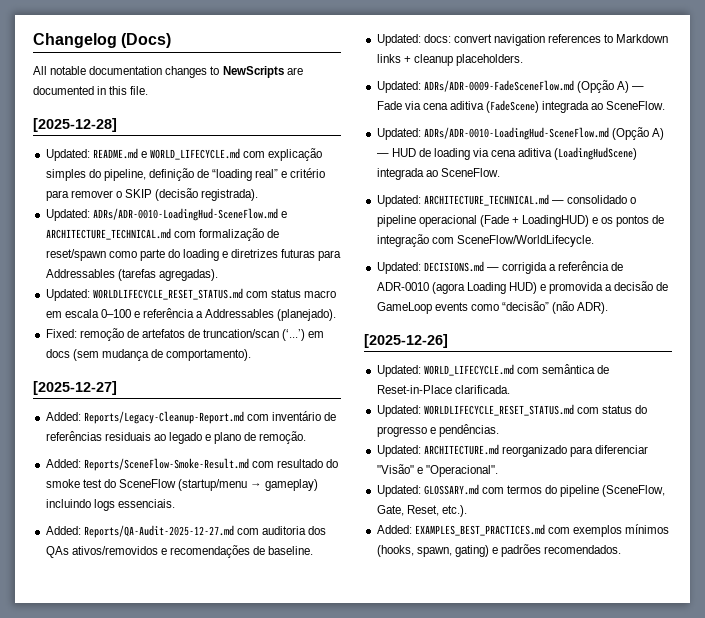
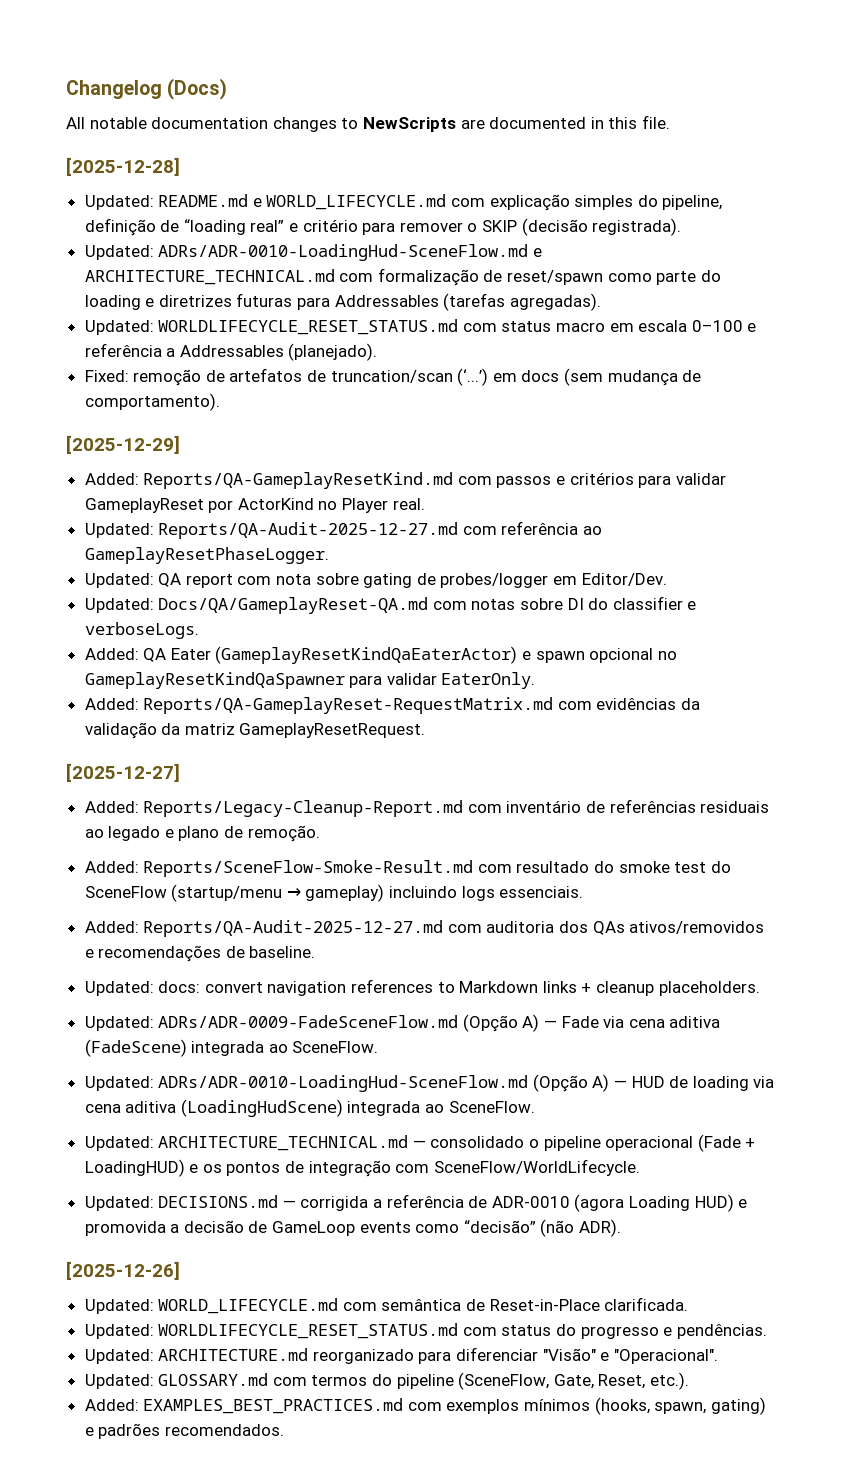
(252, 355) none -> [66,435,180,454] [84,472,726,489] [84,498,425,513] [84,521,603,539] [84,547,329,564] [84,573,667,588] [84,596,697,614] [84,622,199,639] [84,646,677,664] [84,672,536,689] [84,697,701,714] [84,722,426,739] // [2025-12-29] // Added: Reports/QA-GameplayResetKind.md com passos e critérios para validar GameplayReset por ActorKind no Player real. // Updated: Reports/QA-Audit-2025-12-27.md com referência ao GameplayResetPhaseLogger. // Updated: QA report com nota sobre gating de probes/logger em Editor/Dev. // Updated: Docs/QA/GameplayReset-QA.md com notas sobre DI do classifier e verboseLogs. // Added: QA Eater (GameplayResetKindQaEaterActor) e spawn opcional no GameplayResetKindQaSpawner para validar EaterOnly. // Added: Reports/QA-GameplayReset-RequestMatrix.md com evidências da validação da matriz GameplayResetRequest.

